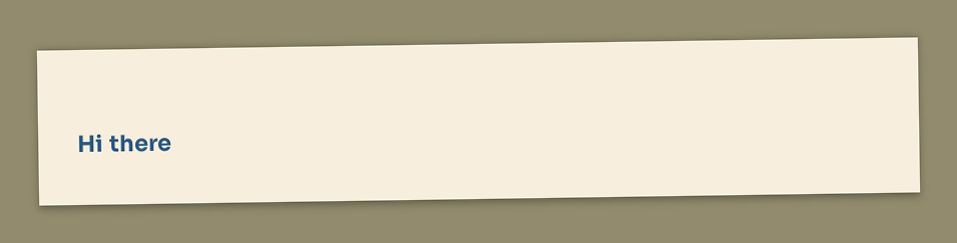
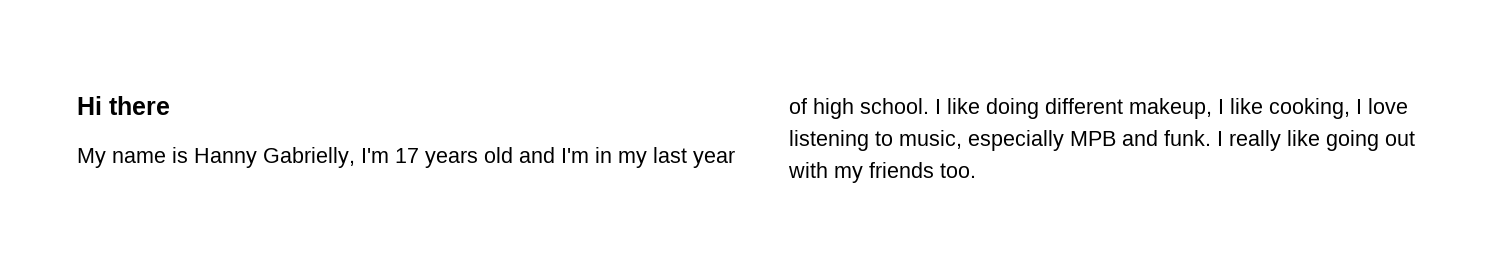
(173, 143) none -> [77,147,735,168] [789,98,1408,119] [789,130,1415,151] [788,162,976,183] // My name is Hanny Gabrielly, I'm 17 years old and I'm in my last year of high school. I like doing different makeup, I like cooking, I love listening to music, especially MPB and funk. I really like going out with my friends too.

